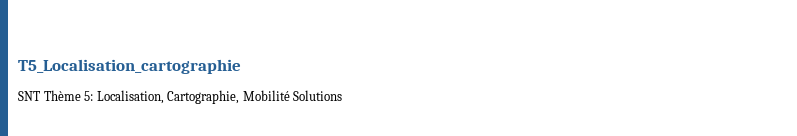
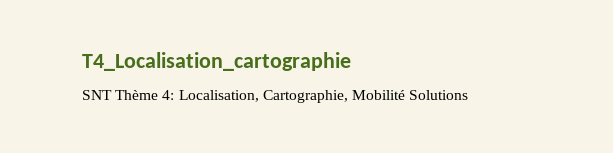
[18,59,241,74] T5_Localisation_cartographie -> [82,52,351,71] T4_Localisation_cartographie
[84,91,94,101] 5: -> [162,90,175,100] 4:

